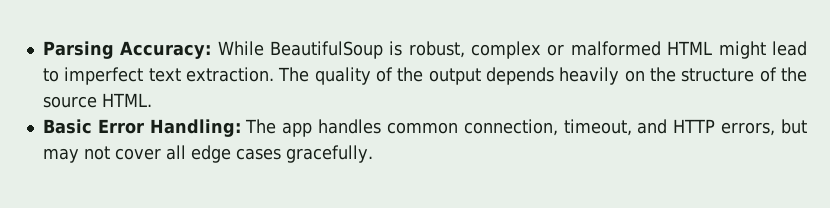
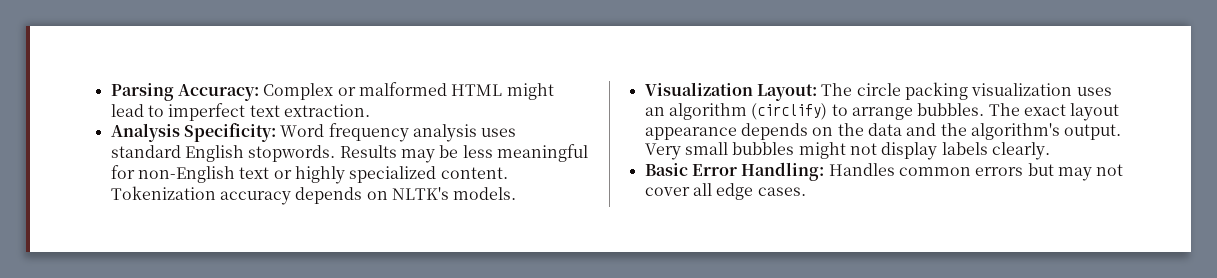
[217,41,542,59] While BeautifulSoup is robust, complex -> [263,83,334,100] Complex
[278,67,808,85] [42,93,152,108] [42,119,776,137] The quality of the output depends heavily on the structure of the source HTML. // Basic Error Handling: The app handles common connection, timeout, and HTTP errors, -> [110,123,517,142] [110,144,588,163] [110,165,508,184] [110,186,517,205] [644,82,1112,101] [644,103,1120,121] [644,123,1122,140] [644,142,1050,160] [644,162,1024,181] // Analysis Specificity: Word frequency analysis uses standard English stopwords. Results may be less meaningful for non-English text or highly specialized content. Tokenization accuracy depends on NLTK's models. // Visualization Layout: The circle packing visualization uses an algorithm (circlify) to arrange bubbles. The exact layout appearance depends on the data and the algorithm's output. Very small bubbles might not display labels clearly. // Basic Error Handling: Handles common errors
[235,145,373,163] cases gracefully. -> [757,187,806,196] cases.

